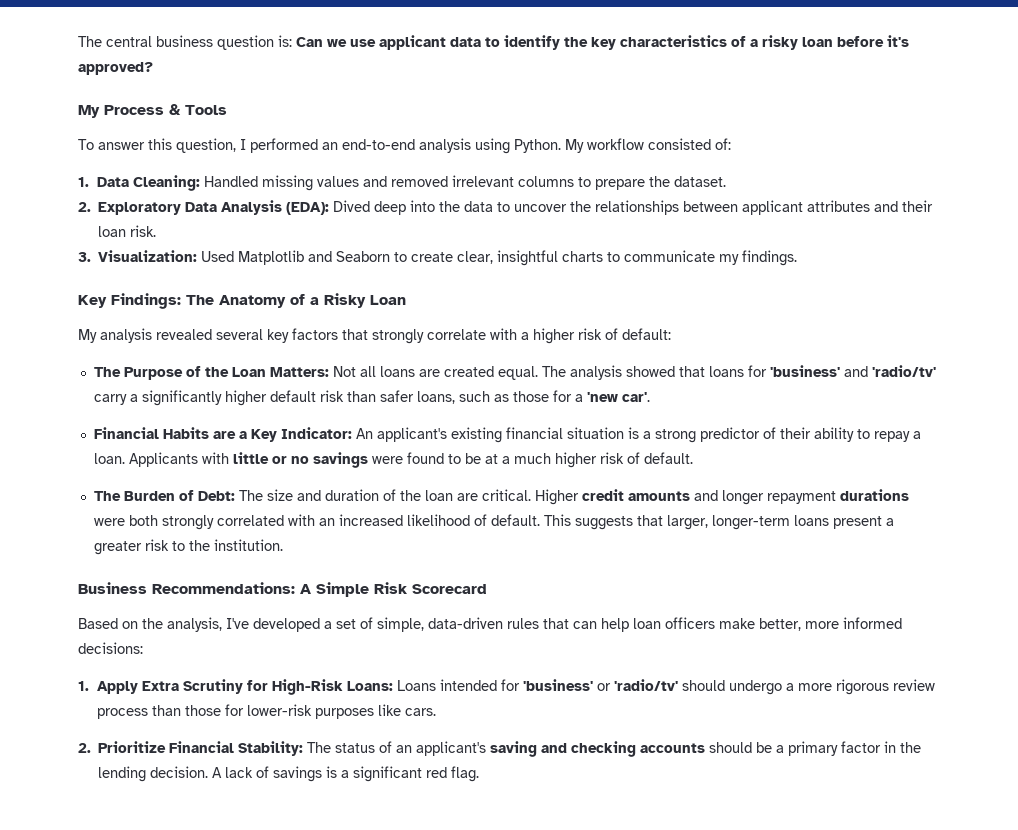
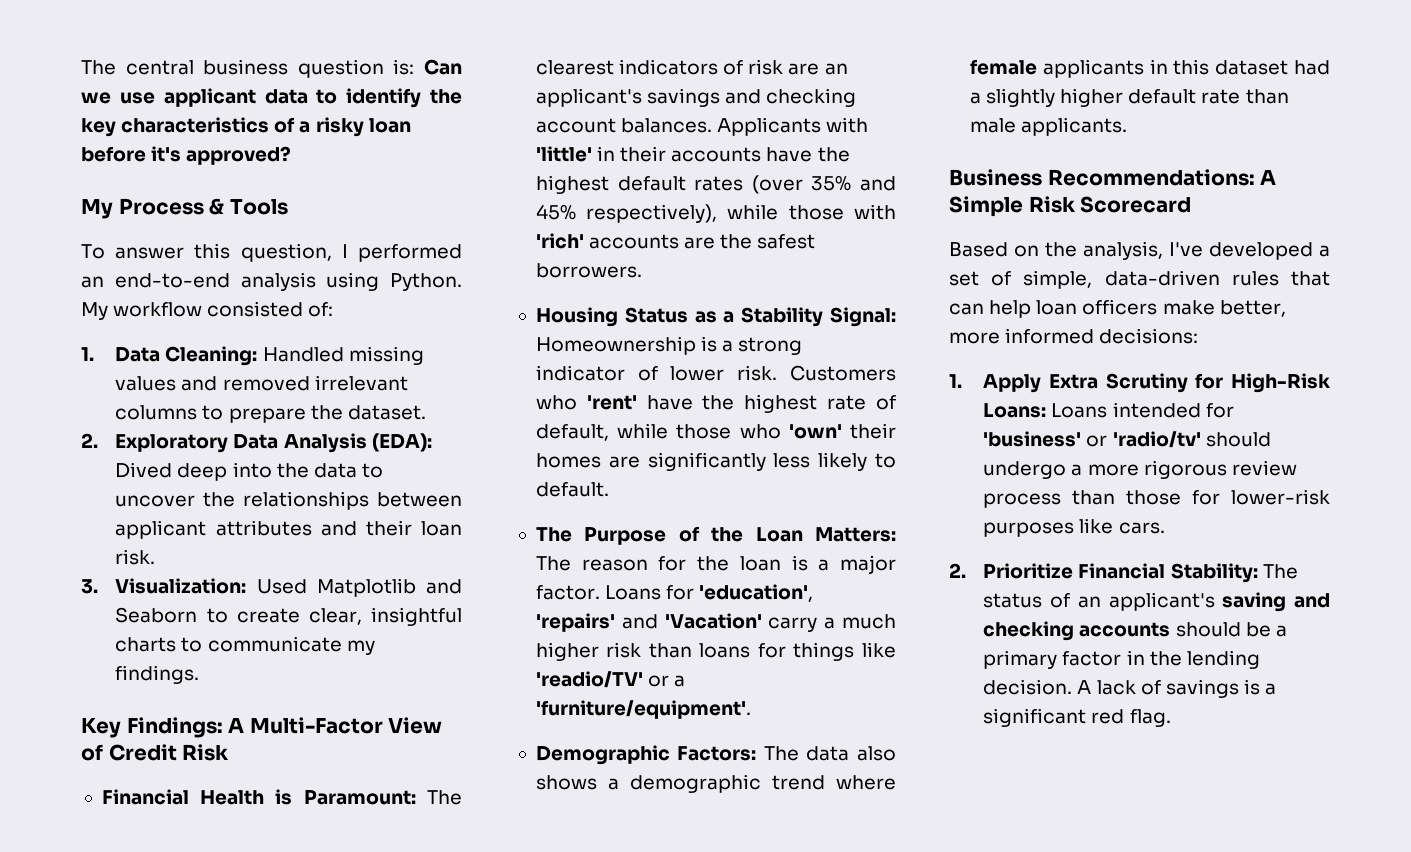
[186,293,406,308] [78,328,671,344] The Anatomy of a Risky Loan // My analysis revealed several key factors that strongly correlate with a higher risk of default: -> [228,717,443,734] [81,744,230,761] [101,789,463,805] [535,59,848,75] [535,88,857,107] [535,117,869,136] [535,146,850,162] [535,175,896,194] [535,204,897,223] [535,233,816,249] [535,263,642,278] [535,307,896,327] [535,336,803,355] [535,365,896,381] [535,394,896,413] [535,423,896,441] [535,452,896,471] [535,482,609,497] A Multi-Factor View of Credit Risk // Financial Health is Paramount: The clearest indicators of risk are an applicant's savings and checking account balances. Applicants with 'little' in their accounts have the highest default rates (over 35% and 45% respectively), while those with 'rich' accounts are the safest borrowers. // Housing Status as a Stability Signal: Homeownership is a strong indicator of lower risk. Customers who 'rent' have the highest rate of default, while those who 'own' their homes are significantly less likely to default.
[332,365,936,380] [93,390,650,406] [93,427,921,443] [93,452,693,468] [93,489,909,505] [93,514,894,530] [93,539,283,555] Not all loans are created equal. The analysis showed that loans for 'business' and 'radio/tv' carry a significantly higher default risk than safer loans, such as those for a 'new car'. // Financial Habits are a Key Indicator: An applicant's existing financial situation is a strong predictor of their ability to repay a loan. Applicants with little or no savings were found to be at a much higher risk of default. // The Burden of Debt: The size and duration of the loan are critical. Higher credit amounts and longer repayment durations were both strongly correlated with an increased likelihood of default. This suggests that larger, longer-term loans present a greater risk to the institution. -> [535,555,896,574] [535,584,814,602] [535,613,896,632] [535,642,896,661] [535,671,686,688] [535,700,751,719] [535,745,897,765] [535,774,896,793] [969,59,1330,78] [969,88,1289,107] [969,117,1128,136] The reason for the loan is a major factor. Loans for 'education', 'repairs' and 'Vacation' carry a much higher risk than loans for things like 'readio/TV' or a 'furniture/equipment'. // Demographic Factors: The data also shows a demographic trend where female applicants in this dataset had a slightly higher default rate than male applicants.

